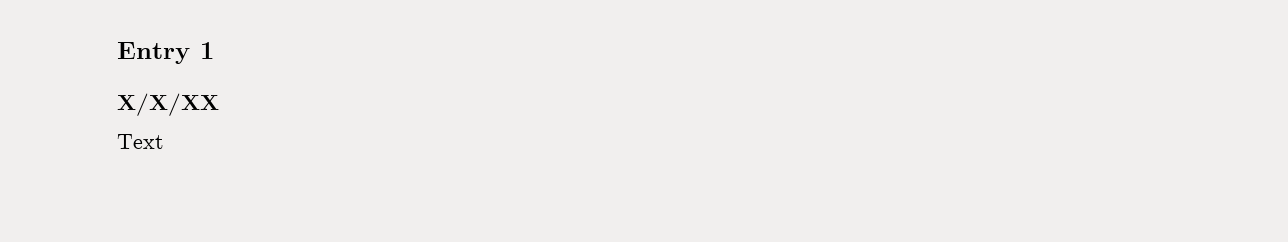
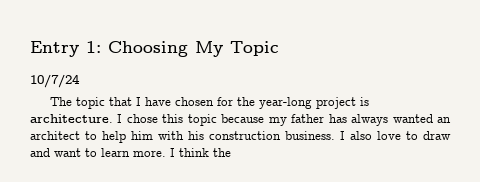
[200,42,214,59] [117,93,219,116] [117,134,164,149] 1 // X/X/XX // Text -> [86,41,279,57] [30,74,80,88] [50,97,370,109] [30,114,451,126] [30,131,451,143] [30,148,231,157] 1: Choosing My Topic // 10/7/24 // The topic that I have chosen for the year-long project is architecture. I chose this topic because my father has always wanted an architect to help him with his construction business. I also love to draw and want to learn more. I think the

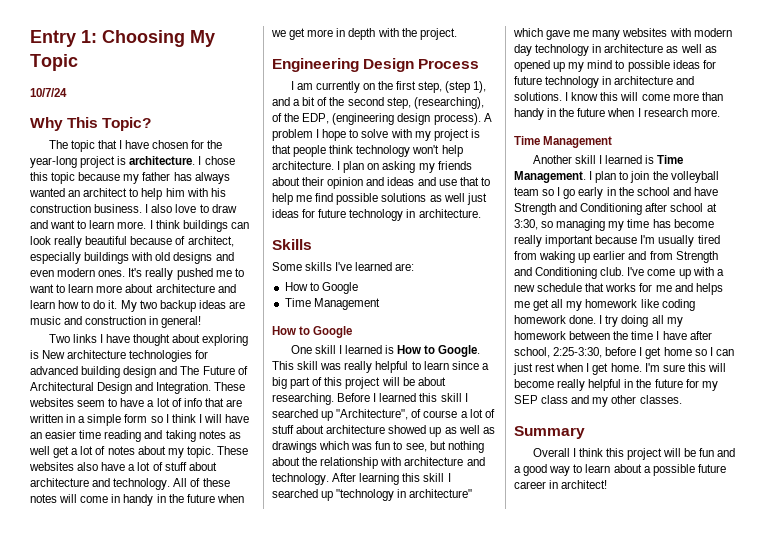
(80, 81) none -> [30,117,152,131] // Why This Topic?
[213,148,231,157] the -> [182,220,249,232] [30,236,234,248] [30,252,234,264] [30,268,244,280] [29,284,236,293] [30,300,245,312] [30,316,202,328] [48,334,249,346] [30,350,209,362] [30,366,248,378] [30,382,246,394] [29,398,242,407] [29,414,250,426] [30,430,241,442] [29,446,248,458] [29,462,217,471] [30,478,230,490] [30,494,244,506] [271,28,457,40] [272,58,480,72] [290,81,487,93] [272,97,484,109] [272,113,492,125] [272,129,480,141] [272,145,463,157] [272,161,472,173] [272,177,490,189] [272,193,487,205] [272,209,481,221] [272,239,312,250] [272,262,415,271] [284,282,358,294] [284,298,380,310] [272,326,353,338] [290,345,481,357] [272,361,489,373] [272,377,446,389] [272,393,468,405] [272,409,495,421] [272,425,495,437] [272,441,484,453] [272,457,485,469] [272,473,451,485] [272,489,473,501] [513,28,732,40] [514,44,717,56] [514,60,716,72] [514,76,695,88] [514,92,723,101] [514,108,720,120] [514,136,613,148] [532,155,684,164] [514,171,719,183] [514,187,718,199] [514,203,717,215] [514,219,714,231] [514,235,720,247] [514,251,718,263] [514,267,724,279] [514,283,723,295] [514,299,695,311] [514,315,683,327] [514,331,712,340] [514,347,734,359] [513,363,726,375] [514,379,718,391] [514,395,682,407] [514,426,585,439] [532,448,736,460] [514,464,726,476] [514,480,608,489] buildings can look really beautiful because of architect, especially buildings with old designs and even modern ones. It's really pushed me to want to learn more about architecture and learn how to do it. My two backup ideas are music and construction in general! // Two links I have thought about exploring is New architecture technologies for advanced building design and The Future of Architectural Design and Integration. These websites seem to have a lot of info that are written in a simple form so I think I will have an easier time reading and taking notes as well get a lot of notes about my topic. These websites also have a lot of stuff about architecture and technology. All of these notes will come in handy in the future when we get more in depth with the project. // Engineering Design Process // I am currently on the first step, (step 1), and a bit of the second step, (researching), of the EDP, (engineering design process). A problem I hope to solve with my project is that people think technology won't help architecture. I plan on asking my friends about their opinion and ideas and use that to help me find possible solutions as well just ideas for future technology in architecture. // Skills // Some skills I've learned are: // How to Google // Time Management // How to Google // One skill I learned is How to Google. This skill was really helpful to learn since a big part of this project will be about researching. Before I learned this skill I searched up "Architecture", of course a lot of stuff about architecture showed up as well as drawings which was fun to see, but nothing about the relationship with architecture and technology. After learning this skill I searched up "technology in architecture" which gave me many websites with modern day technology in architecture as well as opened up my mind to possible ideas for future technology in architecture and solutions. I know this will come more than handy in the future when I research more. // Time Management // Another skill I learned is Time Management. I plan to join the volleyball team so I go early in the school and have Strength and Conditioning after school at 3:30, so managing my time has become really important because I'm usually tired from waking up earlier and from Strength and Conditioning club. I've come up with a new schedule that works for me and helps me get all my homework like coding homework done. I try doing all my homework between the time I have after school, 2:25-3:30, before I get home so I can just rest when I get home. I'm sure this will become really helpful in the future for my SEP class and my other classes. // Summary // Overall I think this project will be fun and a good way to learn about a possible future career in architect!

